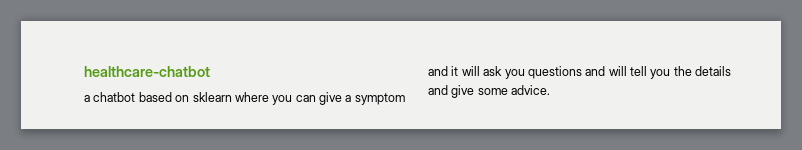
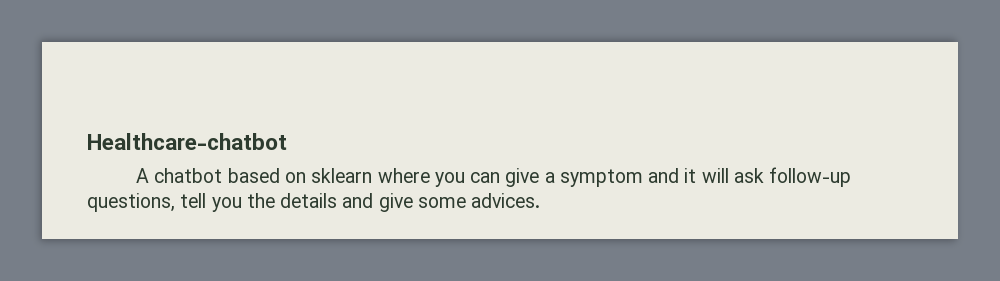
[84,66,210,77] [84,95,90,102] healthcare-chatbot // a -> [87,133,287,150] [136,168,150,183] Healthcare-chatbot // A
[504,66,627,79] you questions and will -> [769,167,852,187] [87,193,175,212] follow-up questions,
[511,85,551,95] advice. -> [471,193,541,208] advices.

